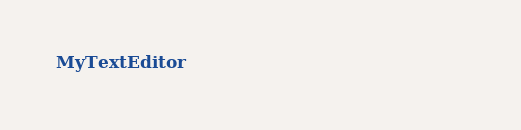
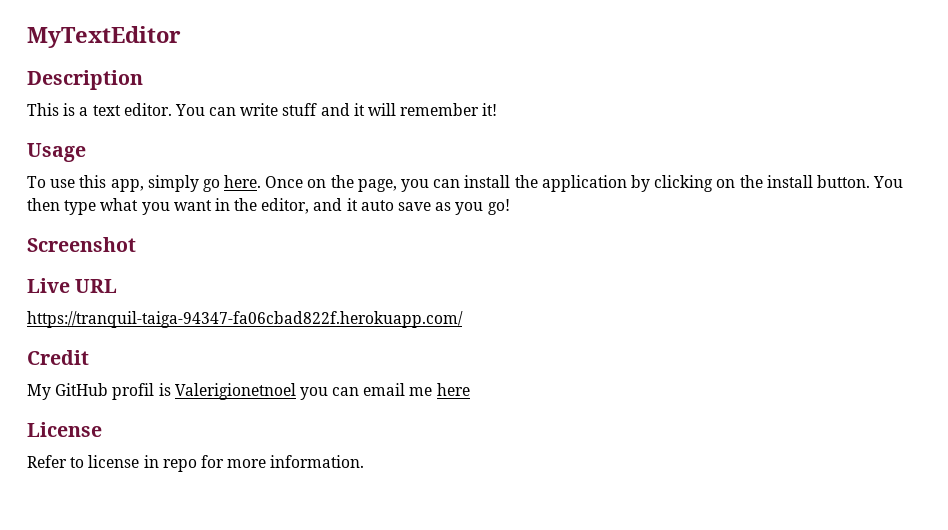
(187, 63) none -> [27,70,143,90] [27,103,498,116] [27,143,86,162] [27,175,904,192] [27,198,510,215] [27,237,136,252] [27,278,118,293] [27,311,463,328] [27,350,89,365] [27,383,470,400] [27,422,102,437] [27,455,365,472] // Description // This is a text editor. You can write stuff and it will remember it! // Usage // To use this app, simply go here. Once on the page, you can install the application by clicking on the install button. You then type what you want in the editor, and it auto save as you go! // Screenshot // Live URL // https://tranquil-taiga-94347-fa06cbad822f.herokuapp.com/ // Credit // My GitHub profil is Valerigionetnoel you can email me here // License // Refer to license in repo for more information.

